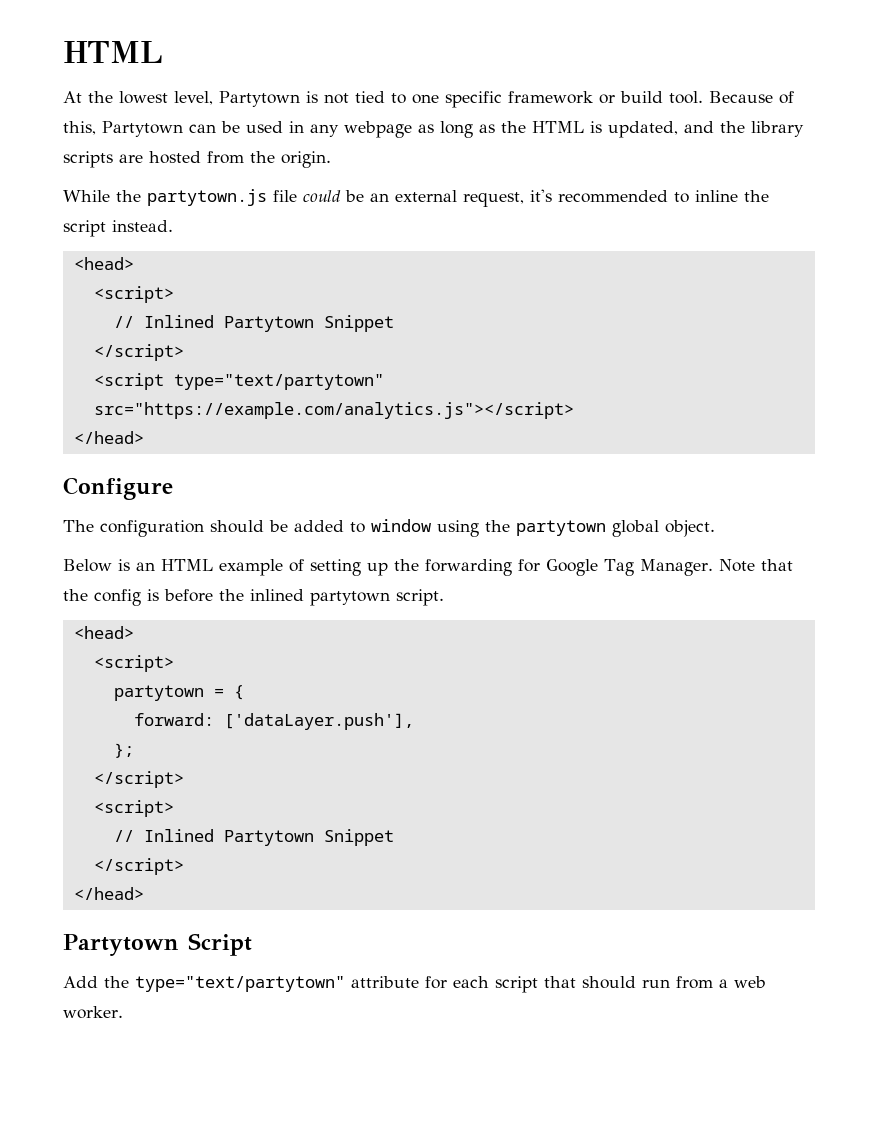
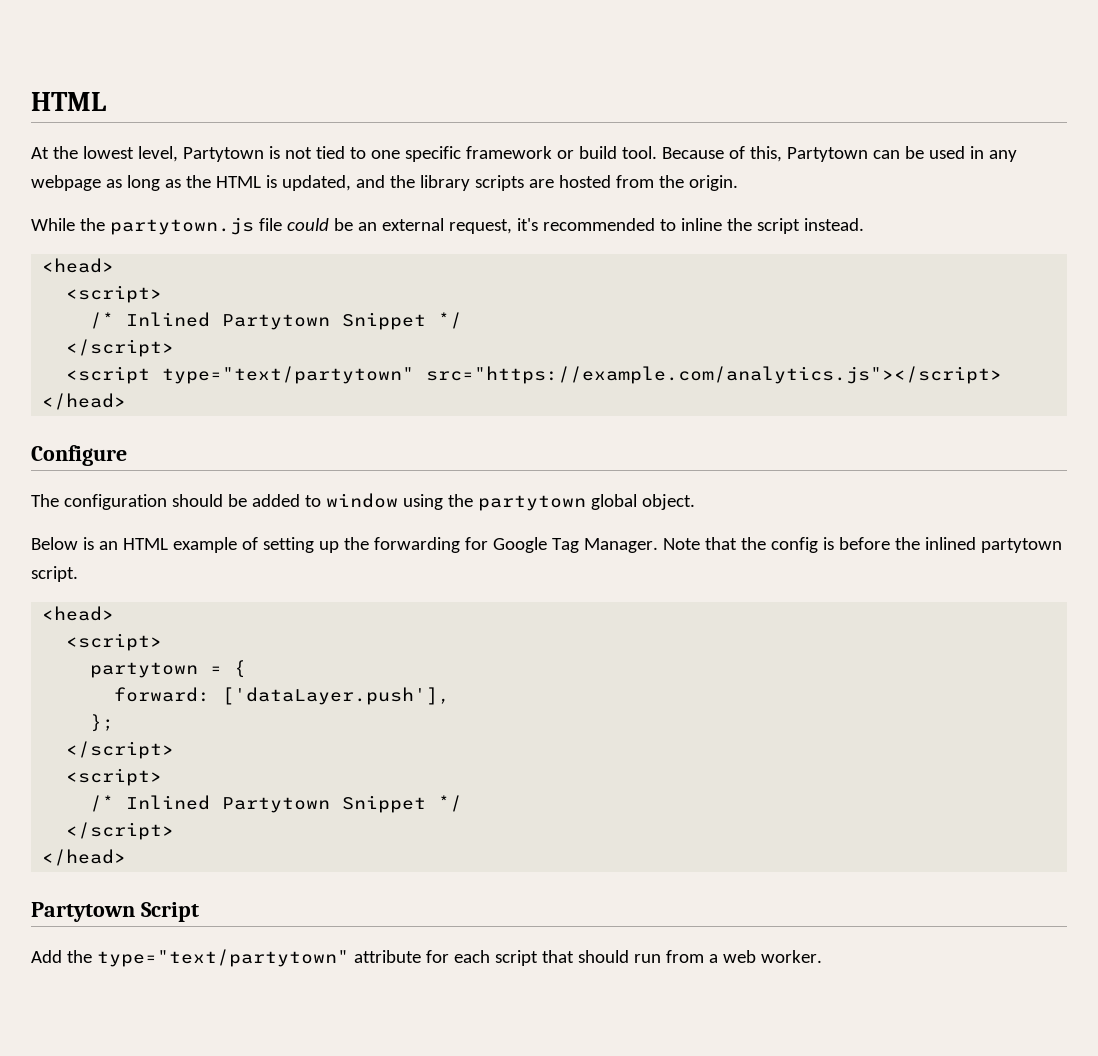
[113,315,394,332] // Inlined Partytown Snippet -> [90,312,463,330] /* Inlined Partytown Snippet */
[113,829,394,846] // Inlined Partytown Snippet -> [90,795,463,813] /* Inlined Partytown Snippet */

